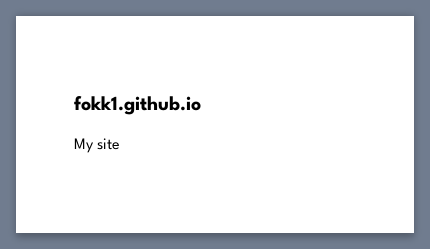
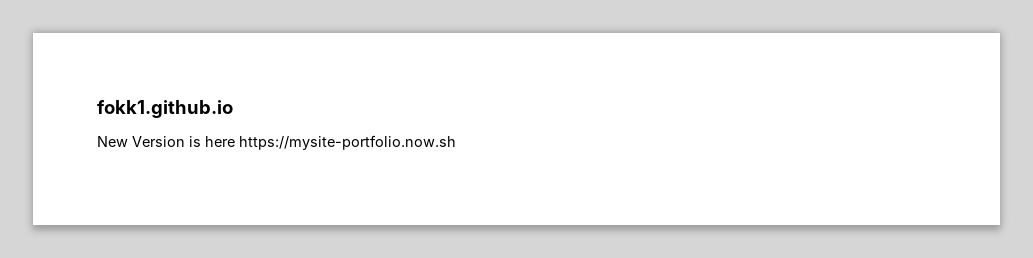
[74,138,121,153] My site -> [97,135,456,150] New Version is here https://mysite-portfolio.now.sh

